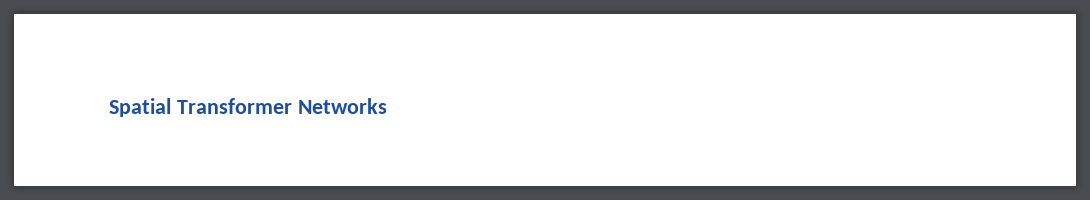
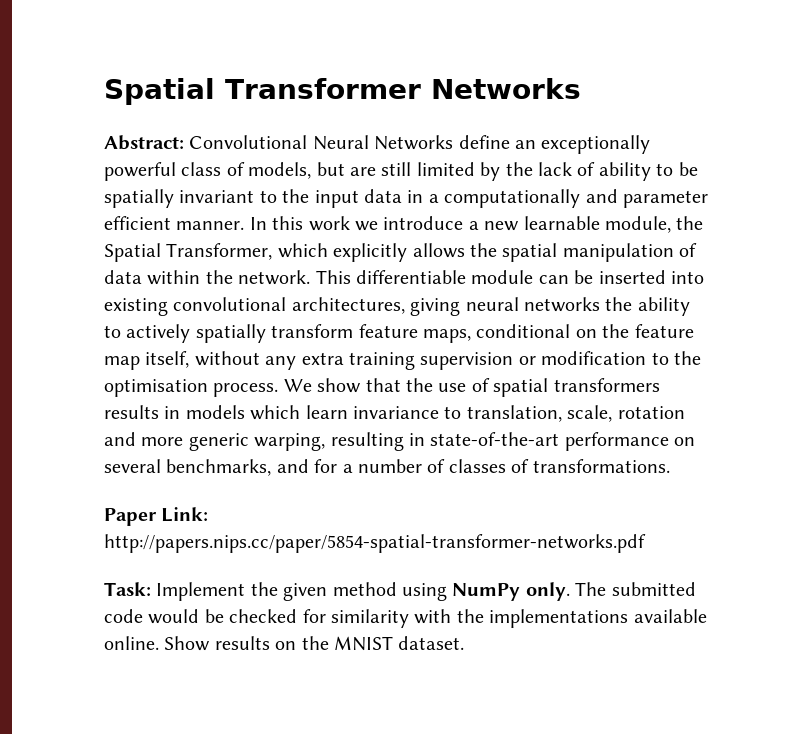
(387, 106) none -> [104,135,651,154] [104,162,698,181] [104,189,708,208] [104,216,704,233] [104,243,698,262] [104,270,704,285] [104,297,690,316] [104,324,694,343] [104,351,701,370] [104,378,660,397] [104,405,685,422] [104,432,696,451] [104,459,670,476] [104,507,209,526] [104,534,646,553] [104,582,696,601] [104,609,707,628] [104,636,465,651] // Abstract: Convolutional Neural Networks define an exceptionally powerful class of models, but are still limited by the lack of ability to be spatially invariant to the input data in a computationally and parameter efficient manner. In this work we introduce a new learnable module, the Spatial Transformer, which explicitly allows the spatial manipulation of data within the network. This differentiable module can be inserted into existing convolutional architectures, giving neural networks the ability to actively spatially transform feature maps, conditional on the feature map itself, without any extra training supervision or modification to the optimisation process. We show that the use of spatial transformers results in models which learn invariance to translation, scale, rotation and more generic warping, resulting in state-of-the-art performance on several benchmarks, and for a number of classes of transformations. // Paper Link: http://papers.nips.cc/paper/5854-spatial-transformer-networks.pdf // Task: Implement the given method using NumPy only. The submitted code would be checked for similarity with the implementations available online. Show results on the MNIST dataset.

